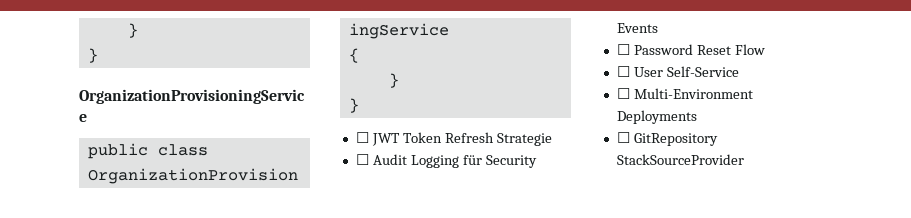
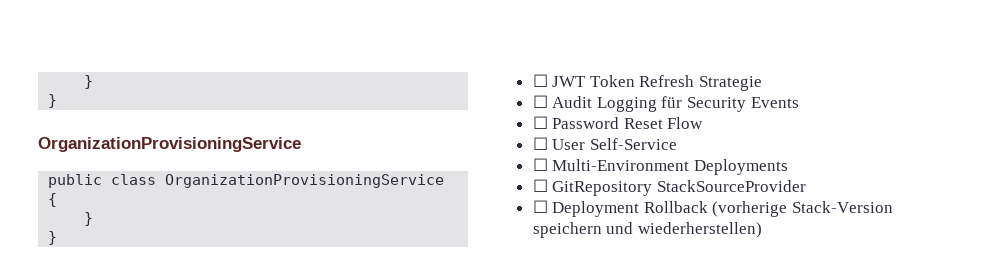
(744, 159) none -> [532,200,894,217] [532,222,762,238] // ☐ Deployment Rollback (vorherige Stack-Version speichern und wiederherstellen)

